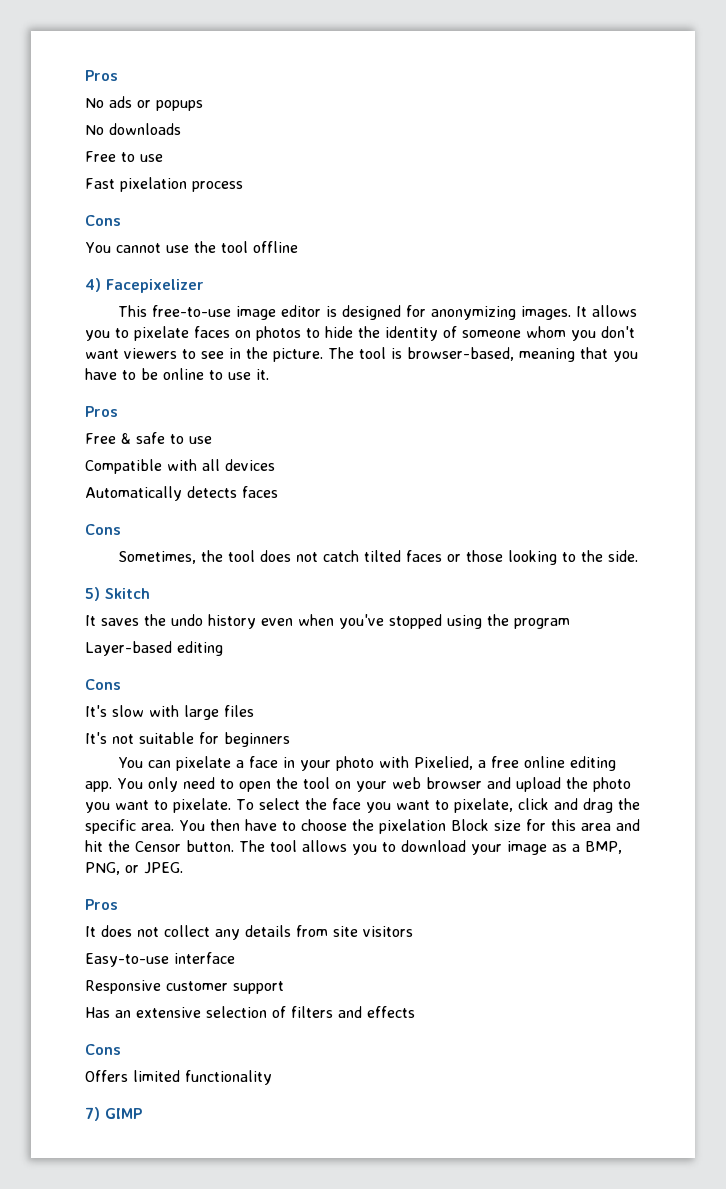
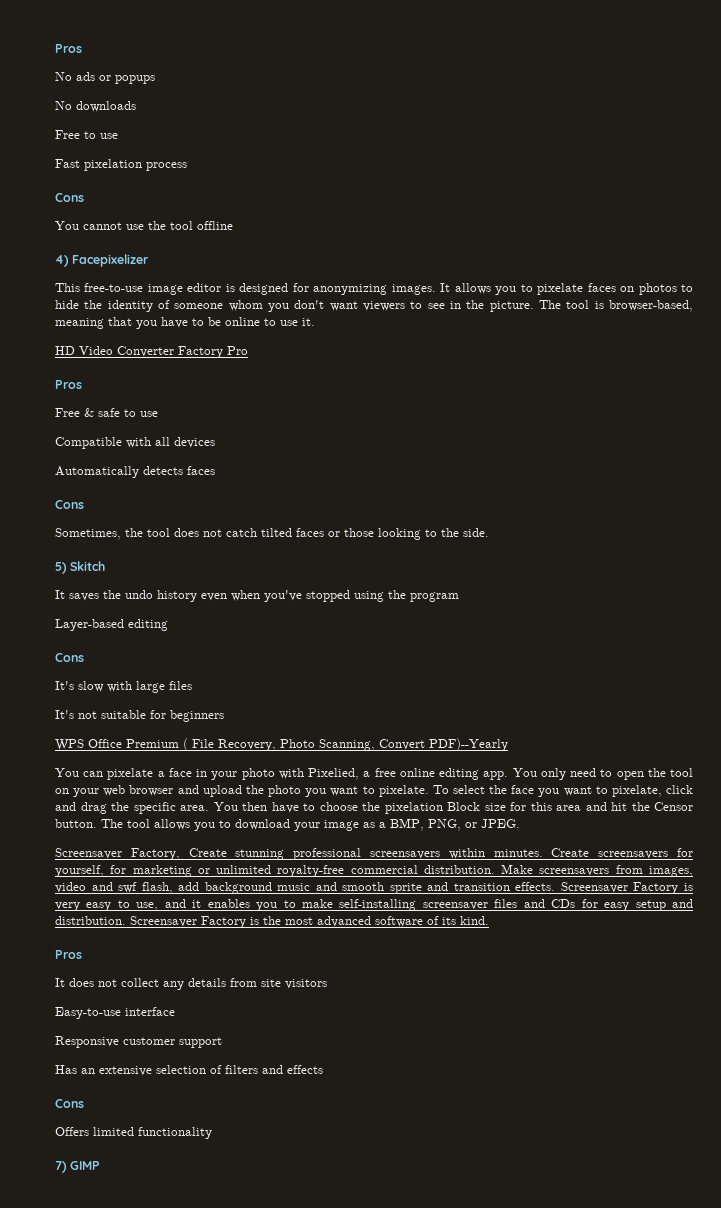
(269, 374) none -> [55,346,248,358] // HD Video Converter Factory Pro
(290, 739) none -> [55,738,508,751] // WPS Office Premium ( File Recovery, Photo Scanning, Convert PDF)--Yearly
(183, 868) none -> [55,848,693,860] [55,864,693,877] [55,882,694,894] [55,899,694,911] [55,916,489,928] // Screensaver Factory, Create stunning professional screensavers within minutes. Create screensavers for yourself, for marketing or unlimited royalty-free commercial distribution. Make screensavers from images, video and swf flash, add background music and smooth sprite and transition effects. Screensaver Factory is very easy to use, and it enables you to make self-installing screensaver files and CDs for easy setup and distribution. Screensaver Factory is the most advanced software of its kind.

